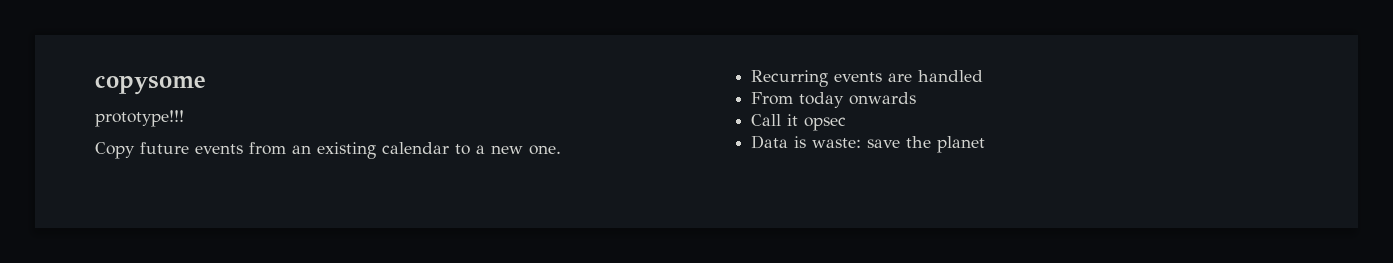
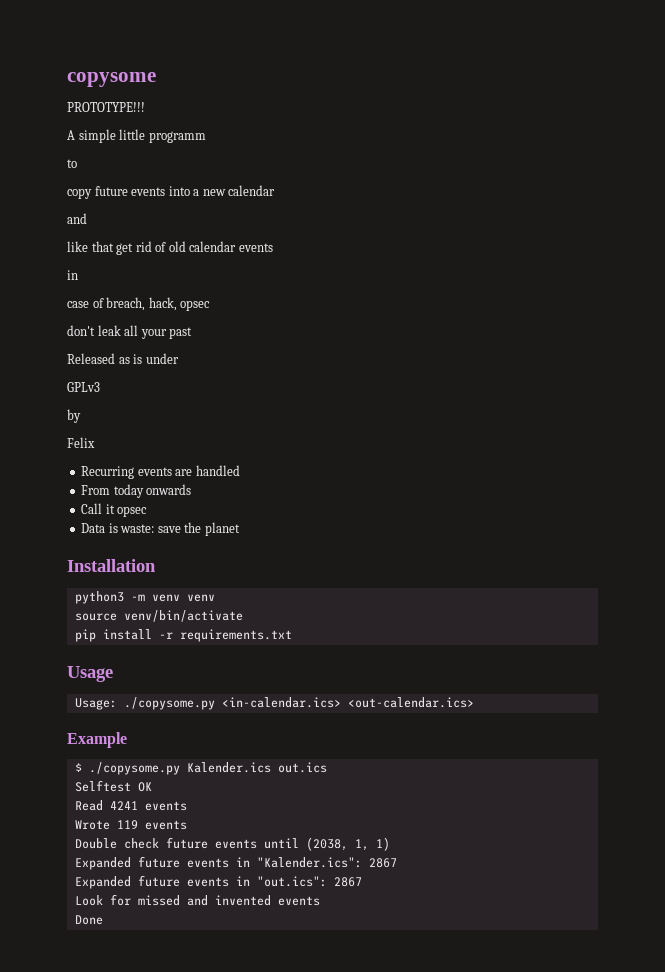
[95,110,184,127] [95,142,561,159] prototype!!! // Copy future events from an existing calendar to a new one. -> [67,102,145,112] [67,129,206,143] [67,159,77,168] [67,185,276,199] [67,213,87,224] [67,241,273,255] [67,270,78,280] [67,297,211,311] [67,325,193,339] [67,353,179,364] [67,382,100,392] [67,409,81,423] [67,437,95,448] PROTOTYPE!!! // A simple little programm // to // copy future events into a new calendar // and // like that get rid of old calendar events // in // case of breach, hack, opsec // don't leak all your past // Released as is under // GPLv3 // by // Felix
(986, 144) none -> [67,559,156,572] [74,591,215,604] [74,610,243,622] [74,629,292,642] [67,666,113,682] [74,697,474,710] [67,732,127,748] [74,762,327,775] [74,780,152,792] [74,800,187,811] [74,820,187,830] [74,837,390,851] [74,856,397,870] [74,875,362,889] [74,894,320,906] [74,915,103,925] // Installation // python3 -m venv venv // source venv/bin/activate // pip install -r requirements.txt // Usage // Usage: ./copysome.py <in-calendar.ics> <out-calendar.ics> // Example // $ ./copysome.py Kalender.ics out.ics // Selftest OK // Read 4241 events // Wrote 119 events // Double check future events until (2038, 1, 1) // Expanded future events in "Kalender.ics": 2867 // Expanded future events in "out.ics": 2867 // Look for missed and invented events // Done

